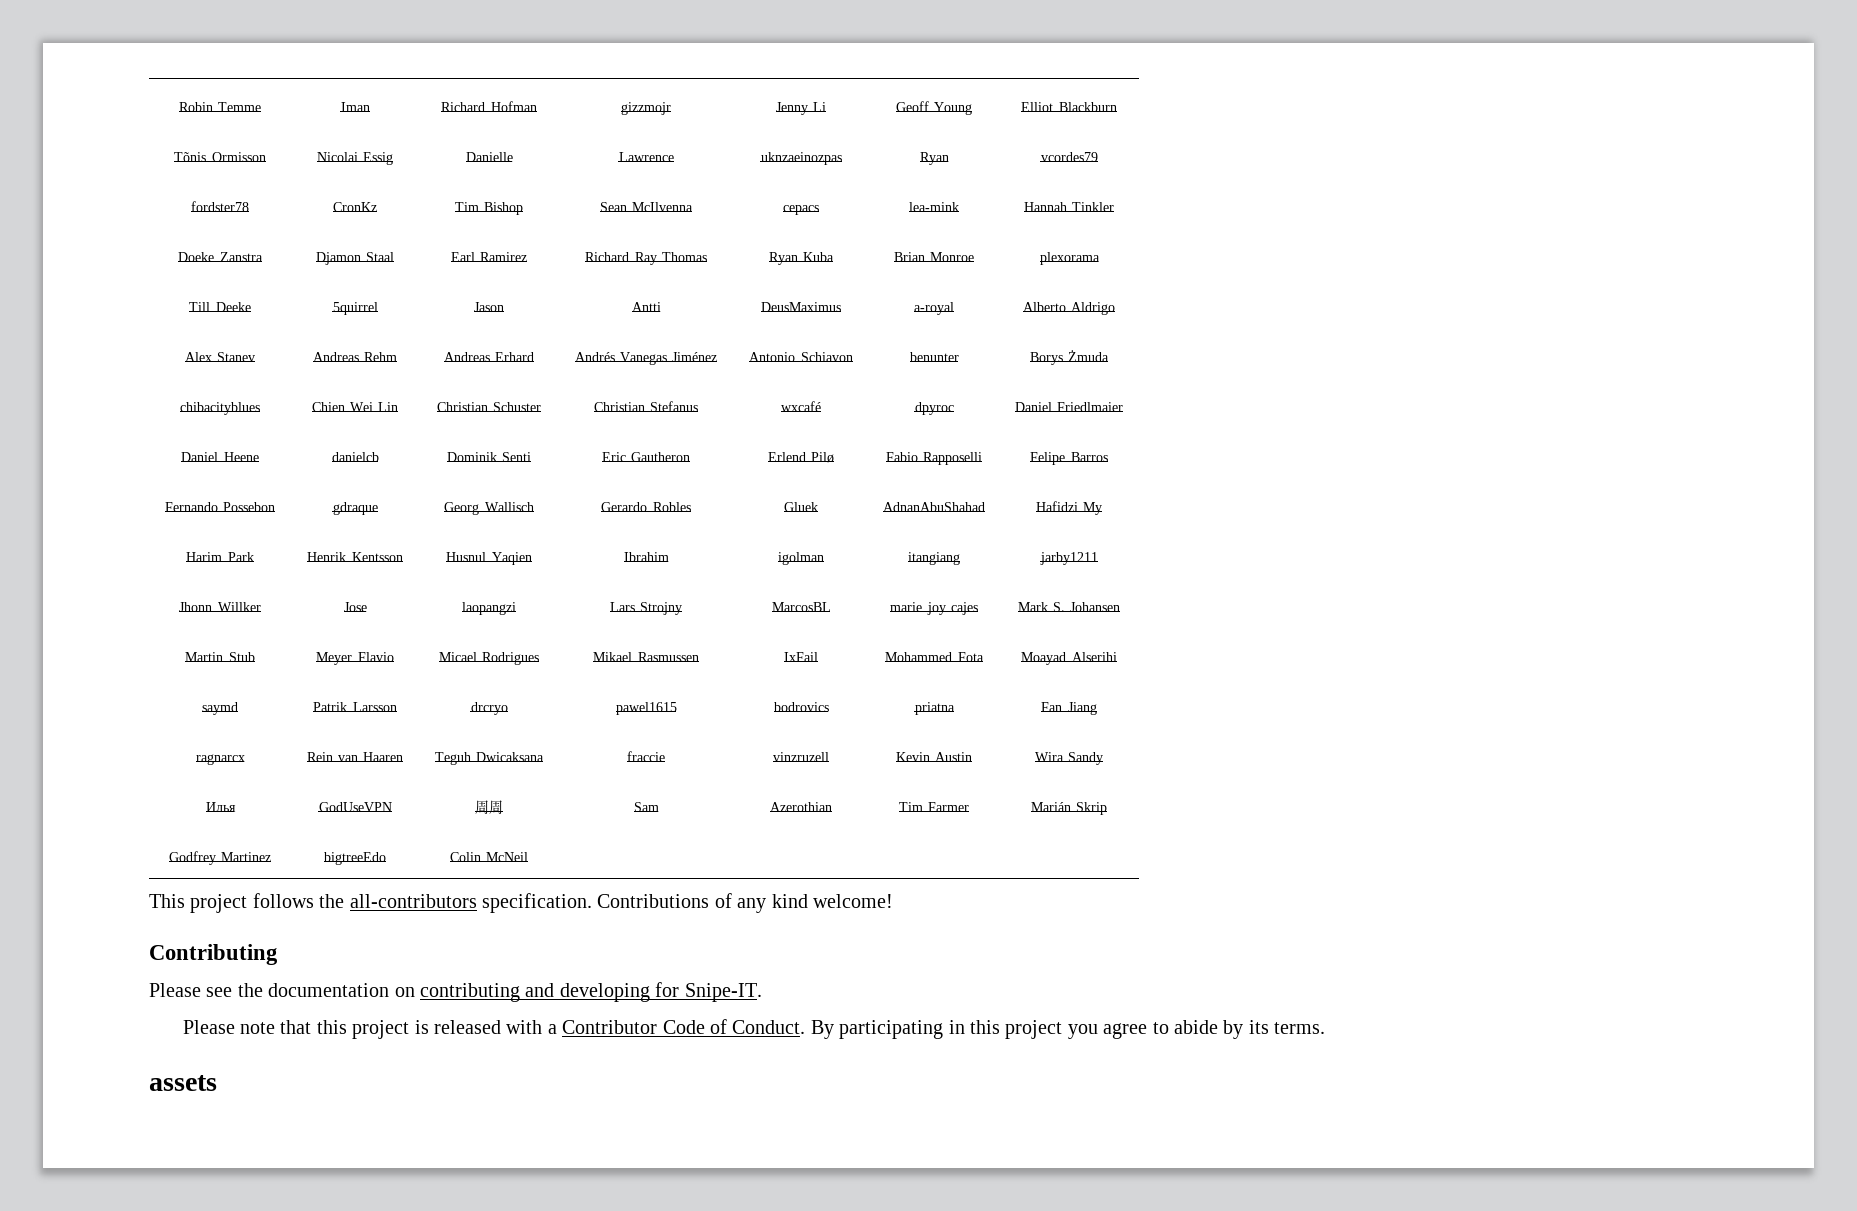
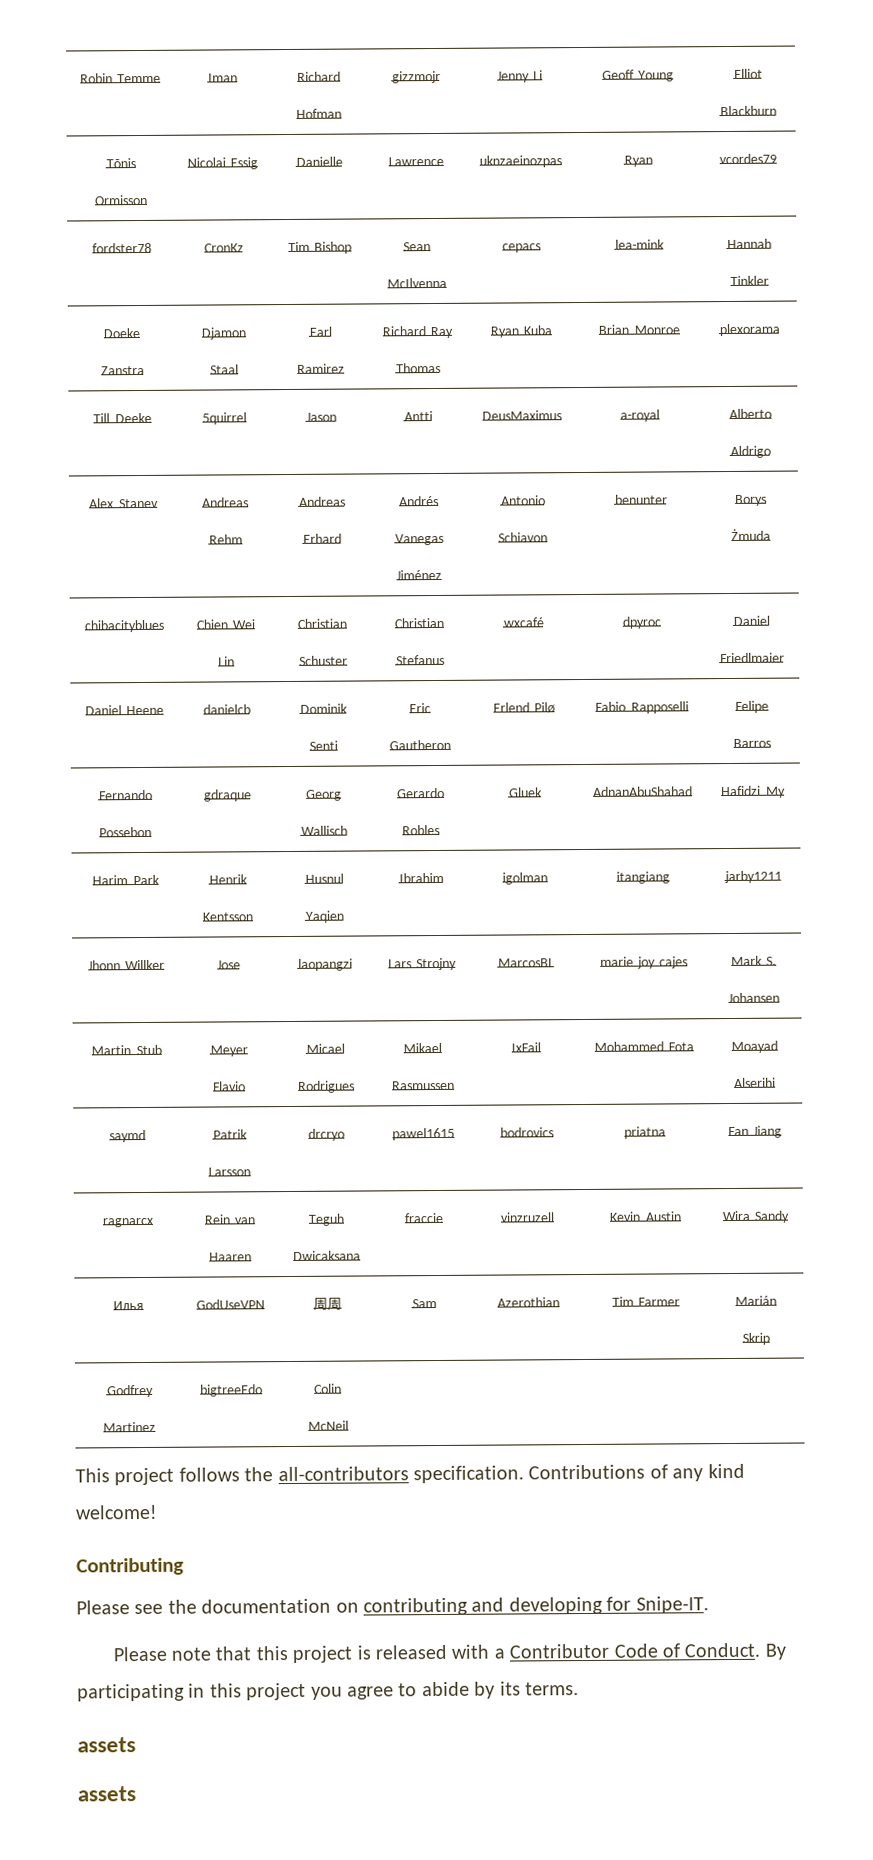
(217, 1083) none -> [77,1786,136,1802] // assets

